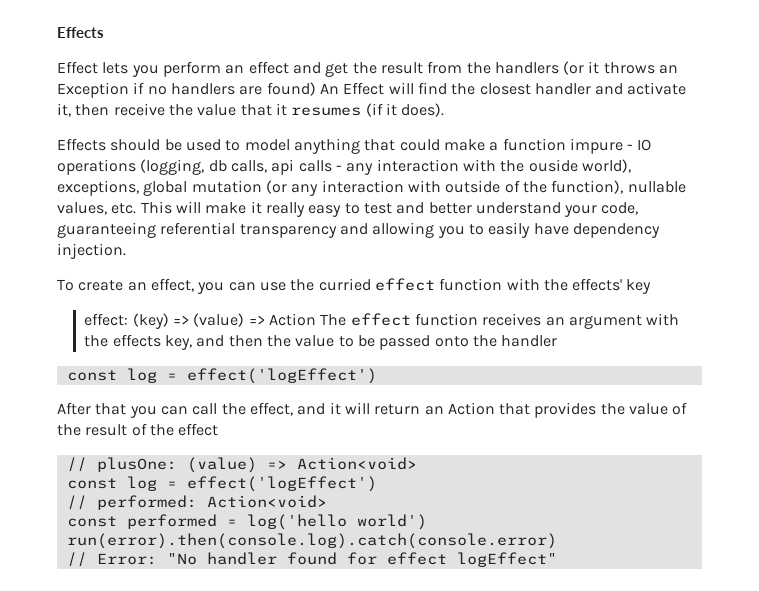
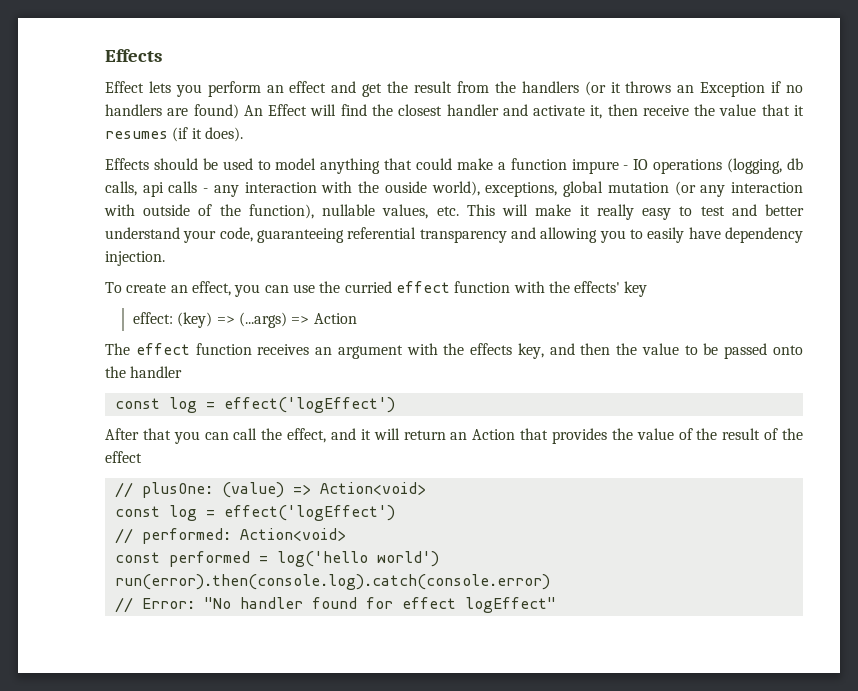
[193,313,245,327] (value) -> [238,312,287,328] (...args)
(317, 319) none -> (357, 318) //

